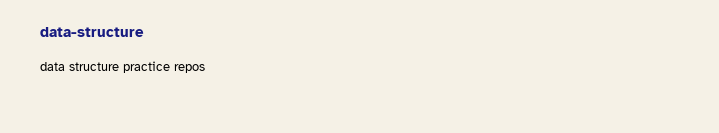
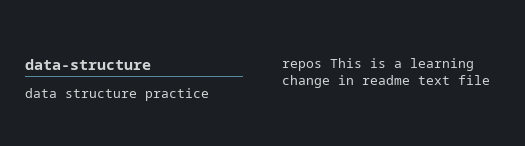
(205, 68) none -> [330,58,474,71] [282,75,490,88] This is a learning change in readme text file

